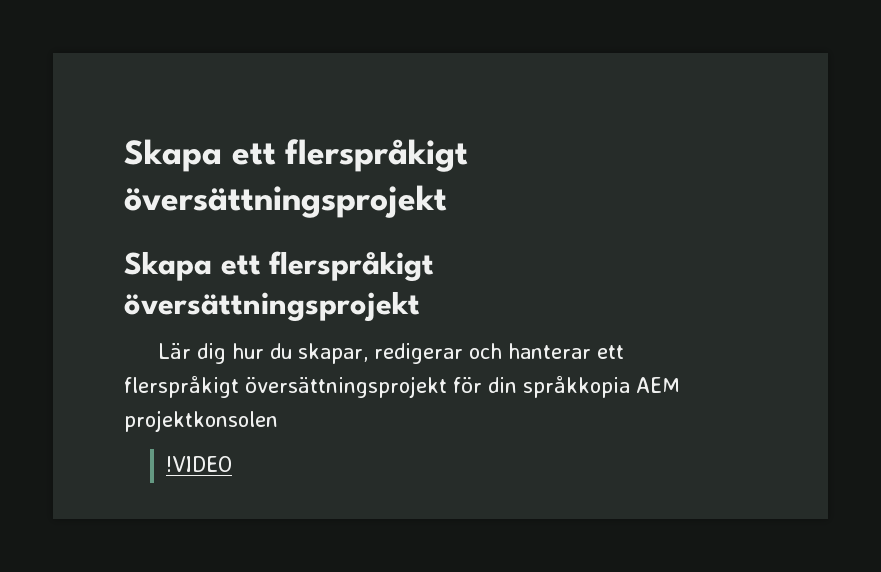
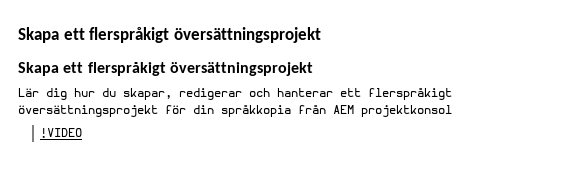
[636,377,680,393] [124,410,278,432] AEM projektkonsolen -> [298,105,452,117] från AEM projektkonsol

